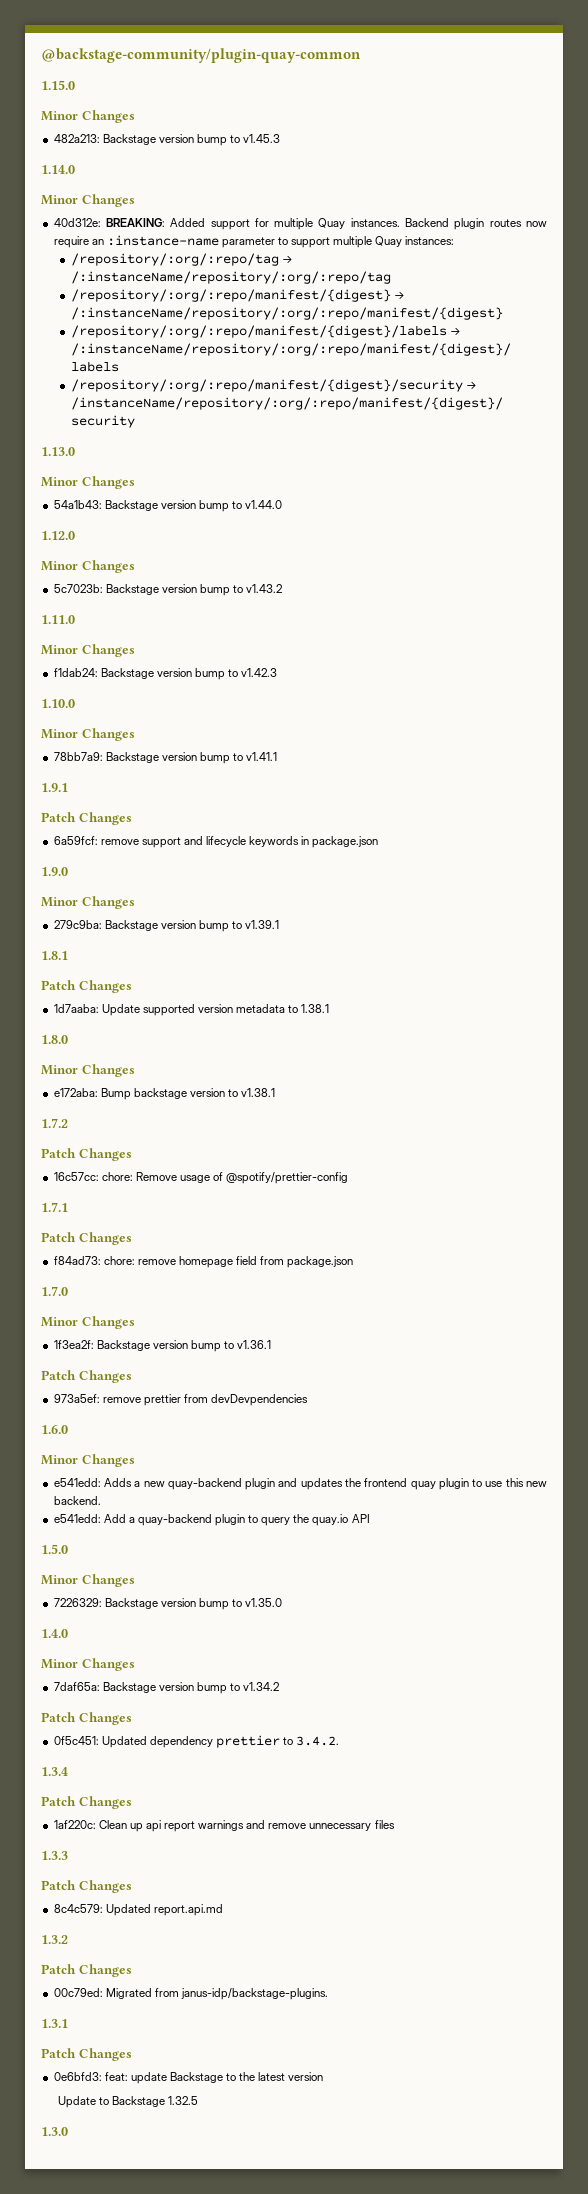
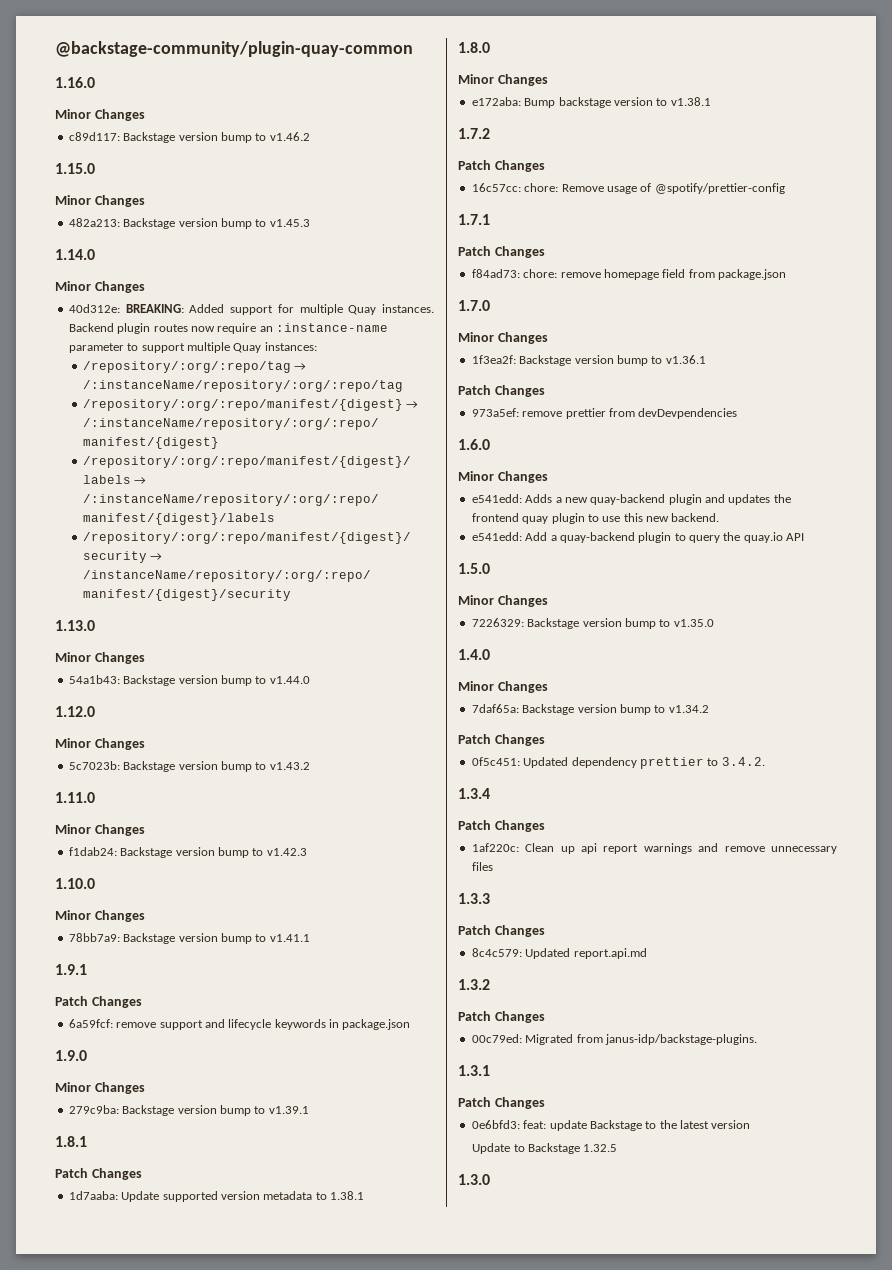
(361, 55) none -> [55,77,95,88] [55,109,145,121] [68,132,310,143] // 1.16.0 // Minor Changes // c89d117: Backstage version bump to v1.46.2

